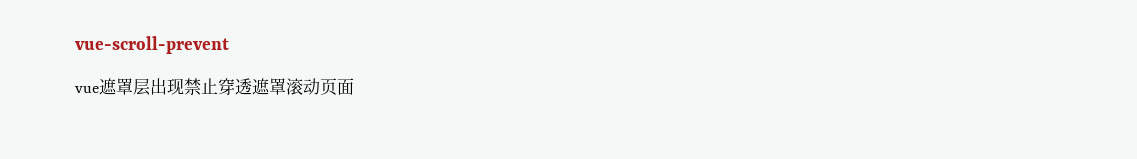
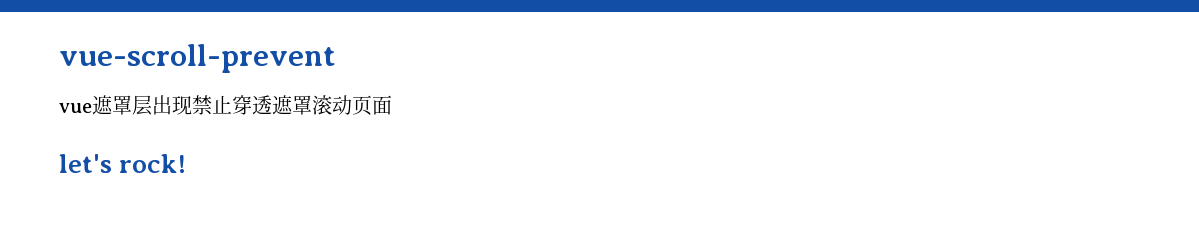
(354, 86) none -> [59,154,187,173] // let's rock!

